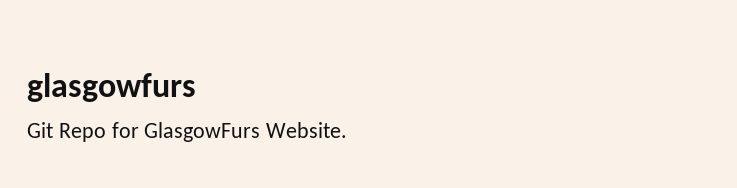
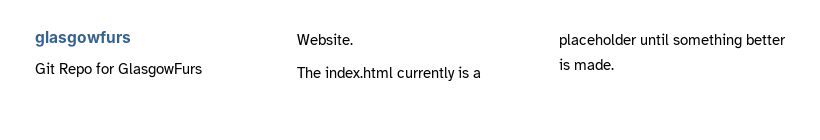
(348, 130) none -> [297,66,481,81] [559,33,786,49] [559,58,614,70] // The index.html currently is a placeholder until something better is made.

